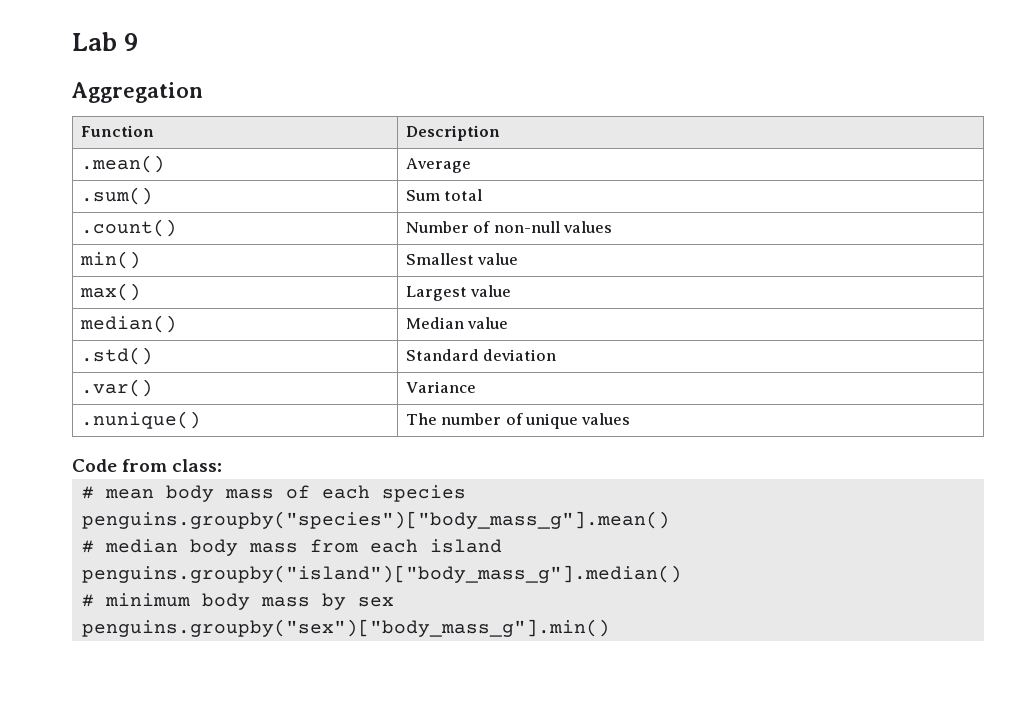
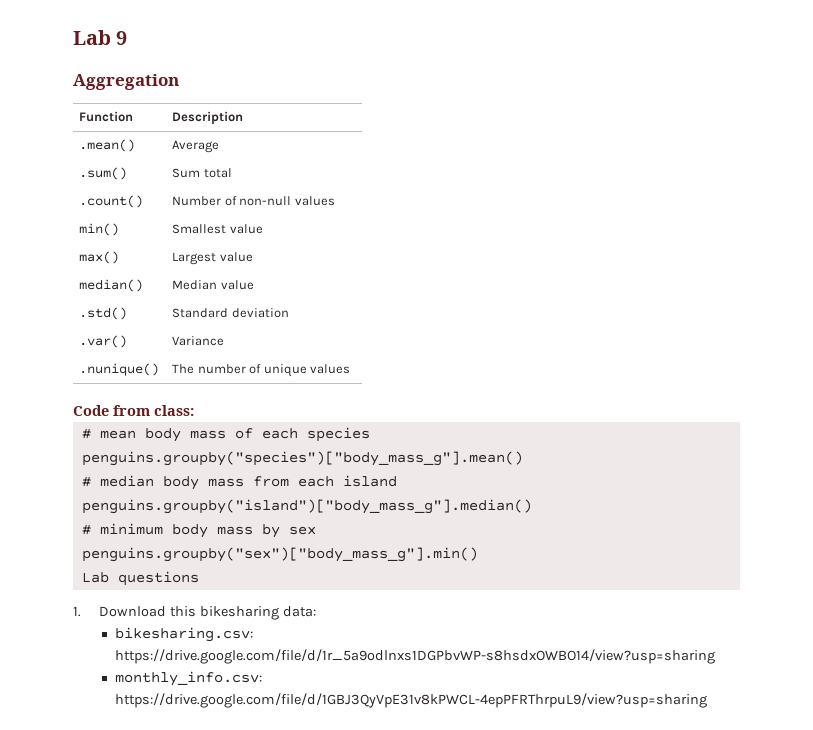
(610, 628) none -> [81,571,199,586] [73,606,316,620] [114,627,253,642] [114,649,715,664] [114,671,262,686] [114,693,707,708] // Lab questions // 1. Download this bikesharing data: // bikesharing.csv: https://drive.google.com/file/d/1r_5a9odlnxs1DGPbvWP-s8hsdxOWBO14/view?usp=sharing // monthly_info.csv: https://drive.google.com/file/d/1GBJ3QyVpE31v8kPWCL-4epPFRThrpuL9/view?usp=sharing

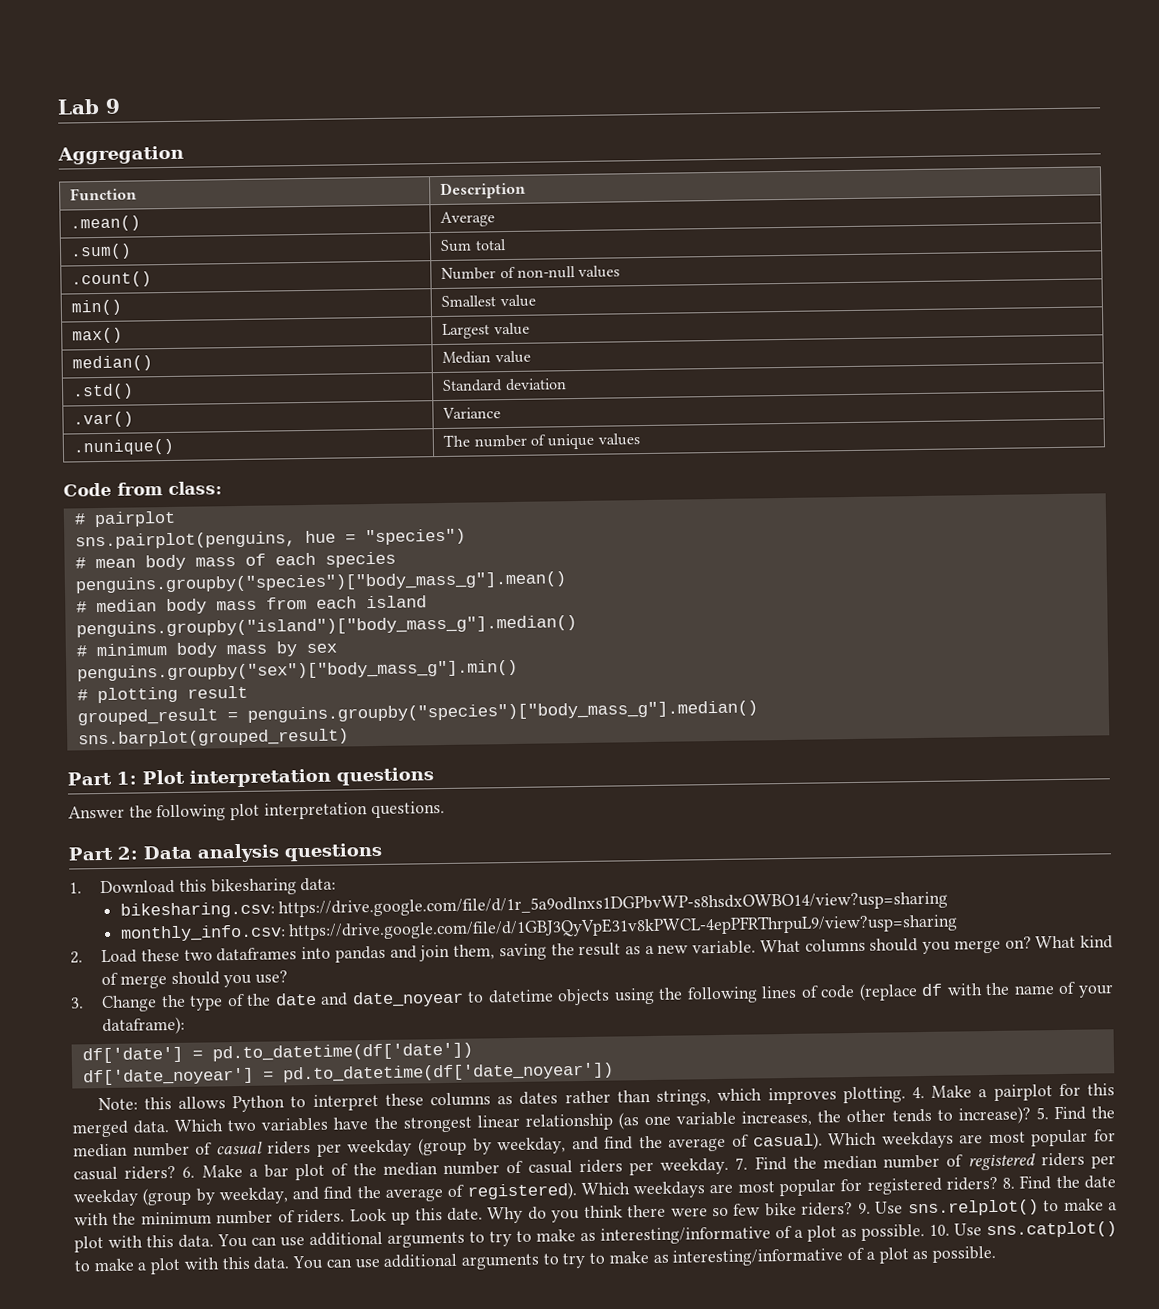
(194, 410) none -> [73,510,176,528] [74,528,466,550] // # pairplot // sns.pairplot(penguins, hue = "species")
[81,572,109,583] Lab -> [76,685,248,704] [76,700,758,726] [77,728,349,748] [67,767,434,788] [68,801,445,822] [68,843,280,863] # plotting result // grouped_result = penguins.groupby("species")["body_mass_g"].median() // sns.barplot(grouped_result) // Part 1: Plot interpretation questions // Answer the following plot interpretation questions. // Part 2: Data analysis
(707, 700) none -> [70,935,1114,964] [101,970,289,989] [70,981,1114,1013] [102,1016,186,1036] [81,1042,473,1064] [82,1062,614,1086] [97,1083,1116,1113] [72,1105,1115,1138] [73,1129,1116,1158] [73,1152,1117,1181] [73,1175,1117,1207] [74,1198,1118,1226] [74,1221,1117,1253] [74,1245,996,1275] // 2. Load these two dataframes into pandas and join them, saving the result as a new variable. What columns should you merge on? What kind of merge should you use? // 3. Change the type of the date and date_noyear to datetime objects using the following lines of code (replace df with the name of your dataframe): // df['date'] = pd.to_datetime(df['date']) // df['date_noyear'] = pd.to_datetime(df['date_noyear']) // Note: this allows Python to interpret these columns as dates rather than strings, which improves plotting. 4. Make a pairplot for this merged data. Which two variables have the strongest linear relationship (as one variable increases, the other tends to increase)? 5. Find the median number of casual riders per weekday (group by weekday, and find the average of casual). Which weekdays are most popular for casual riders? 6. Make a bar plot of the median number of casual riders per weekday. 7. Find the median number of registered riders per weekday (group by weekday, and find the average of registered). Which weekdays are most popular for registered riders? 8. Find the date with the minimum number of riders. Look up this date. Why do you think there were so few bike riders? 9. Use sns.relplot() to make a plot with this data. You can use additional arguments to try to make as interesting/informative of a plot as possible. 10. Use sns.catplot() to make a plot with this data. You can use additional arguments to try to make as interesting/informative of a plot as possible.

